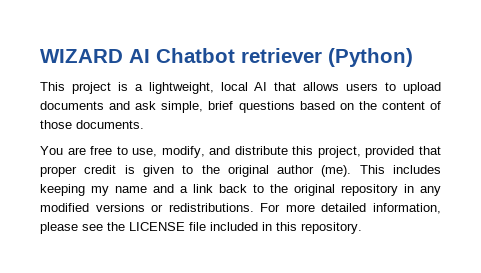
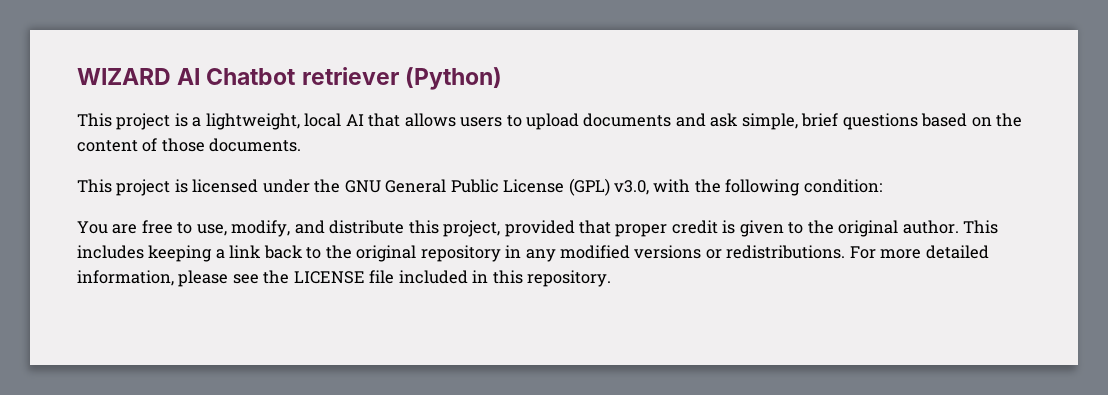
(144, 124) none -> [77,178,882,196] // This project is licensed under the GNU General Public License (GPL) v3.0, with the following condition:
[277,165,352,177] author (me). -> [902,220,959,234] author.
[91,184,174,196] my name and -> (213, 253) none

